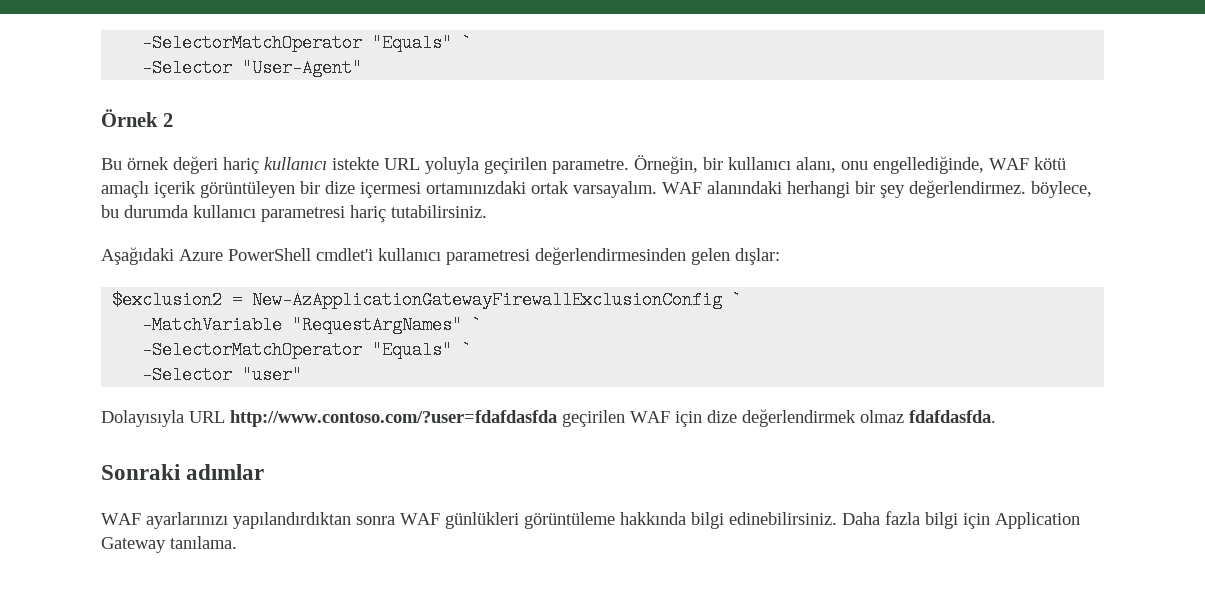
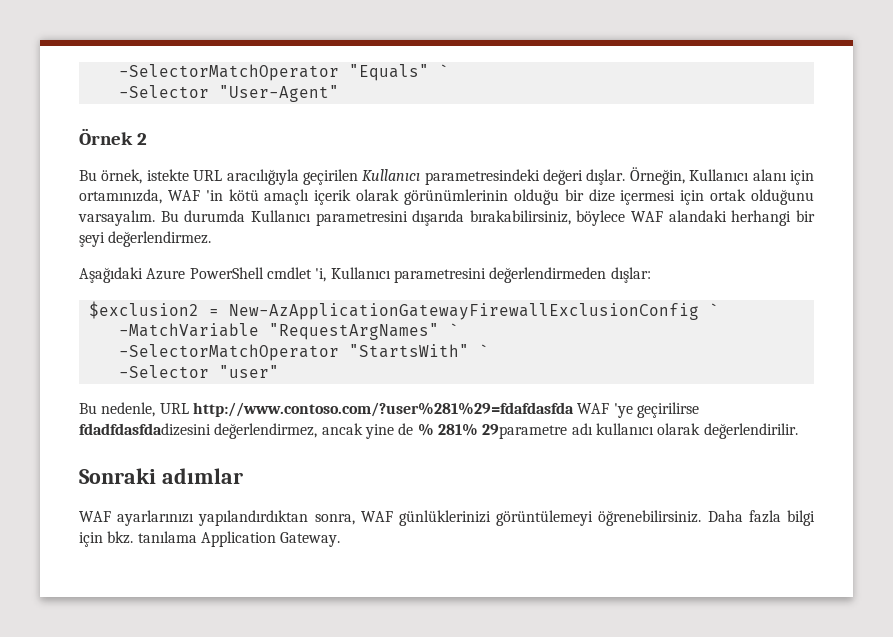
[127,155,1066,174] [101,181,782,198] örnek değeri hariç kullanıcı istekte URL yoluyla geçirilen parametre. Örneğin, bir kullanıcı alanı, onu engellediğinde, WAF kötü amaçlı içerik görüntüleyen bir dize içermesi ortamınızdaki ortak varsayalım. WAF alanındaki -> [101,167,814,185] [79,189,814,205] [78,210,727,226] örnek, istekte URL aracılığıyla geçirilen Kullanıcı parametresindeki değeri dışlar. Örneğin, Kullanıcı alanı için ortamınızda, WAF 'in kötü amaçlı içerik olarak görünümlerinin olduğu bir dize içermesi için ortak olduğunu varsayalım. Bu durumda Kullanıcı parametresini dışarıda bırakabilirsiniz, böylece WAF alandaki
[880,185,905,198] şey -> [79,232,105,247] şeyi
[1031,181,1092,198] [101,205,487,222] [101,247,730,265] böylece, bu durumda kullanıcı parametresi hariç tutabilirsiniz. // Aşağıdaki Azure PowerShell cmdlet'i kullanıcı parametresi değerlendirmesinden gelen -> [79,267,607,283] // Aşağıdaki Azure PowerShell cmdlet 'i, Kullanıcı parametresini değerlendirmeden
[372,341,453,359] "Equals" -> [348,344,469,358] "StartsWith"
[101,409,996,427] Dolayısıyla URL http://www.contoso.com/?user=fdafdasfda geçirilen WAF için dize değerlendirmek olmaz fdafdasfda. -> [79,402,699,418] [79,423,798,439] Bu nedenle, URL http://www.contoso.com/?user%281%29=fdafdasfda WAF 'ye geçirilirse fdadfdasfdadizesini değerlendirmez, ancak yine de % 281% 29parametre adı kullanıcı olarak değerlendirilir.
[356,511,1080,529] [101,536,237,553] sonra WAF günlükleri görüntüleme hakkında bilgi edinebilirsiniz. Daha fazla bilgi için Application Gateway tanılama. -> [314,510,816,526] [79,531,341,547] sonra, WAF günlüklerinizi görüntülemeyi öğrenebilirsiniz. Daha fazla bilgi için bkz. tanılama Application Gateway.

